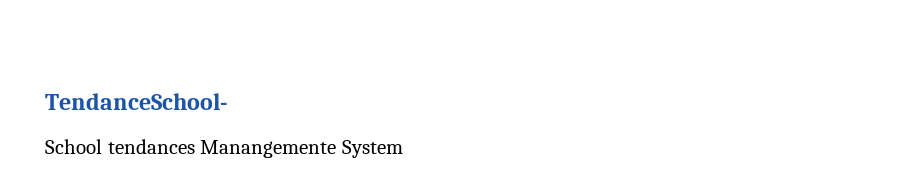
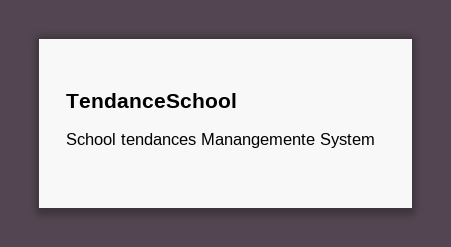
[45,93,227,110] TendanceSchool- -> [66,93,237,108] TendanceSchool

